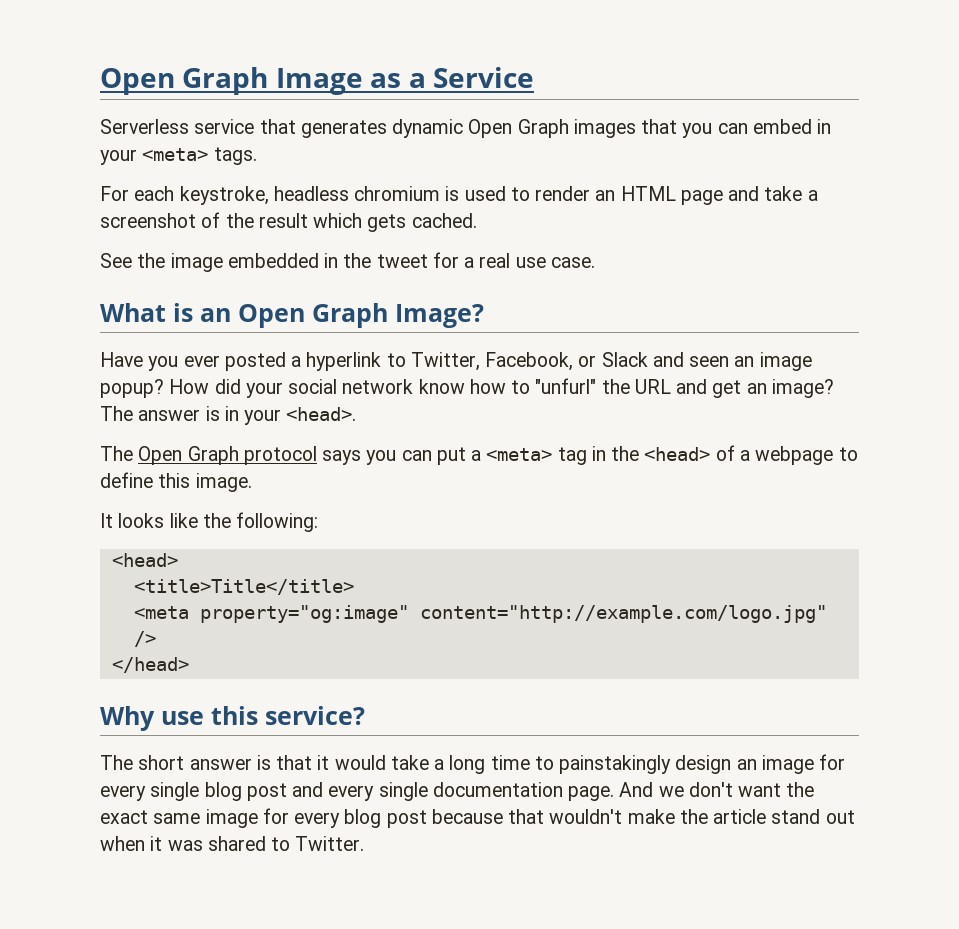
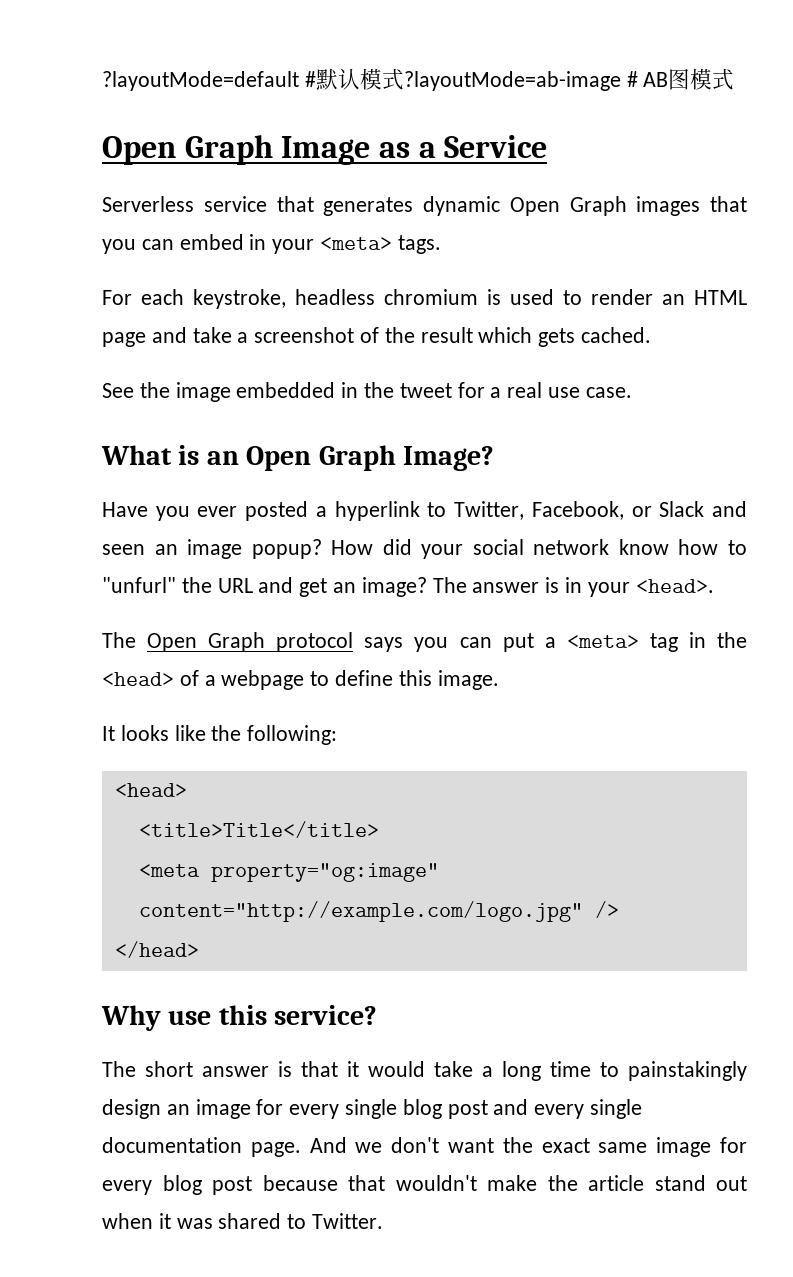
(100, 81) none -> [102,68,735,91] ?layoutMode=default #默认模式?layoutMode=ab-image # AB图模式 //

